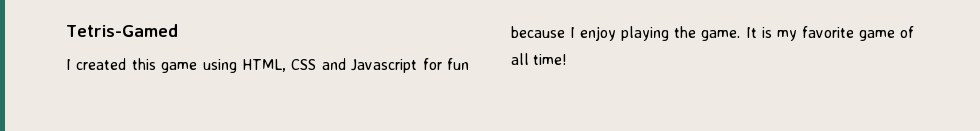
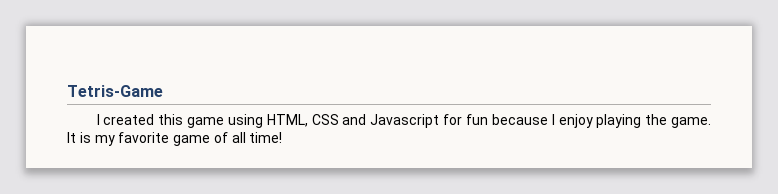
[66,24,178,37] Tetris-Gamed -> [67,85,163,97] Tetris-Game

